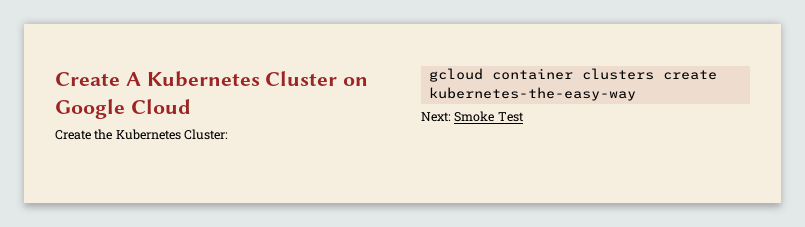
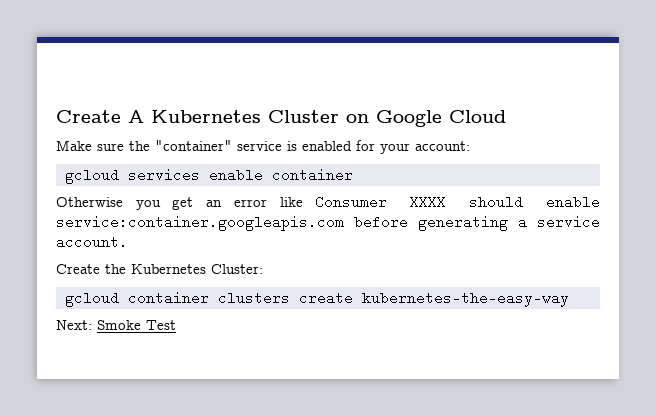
(191, 106) none -> [56,140,470,154] [65,168,353,184] [56,195,600,210] [56,215,600,231] [56,235,128,249] // Make sure the "container" service is enabled for your account: // gcloud services enable container // Otherwise you get an error like Consumer XXXX should enable service:container.googleapis.com before generating a service account.

